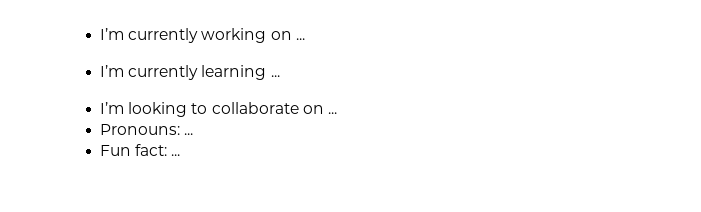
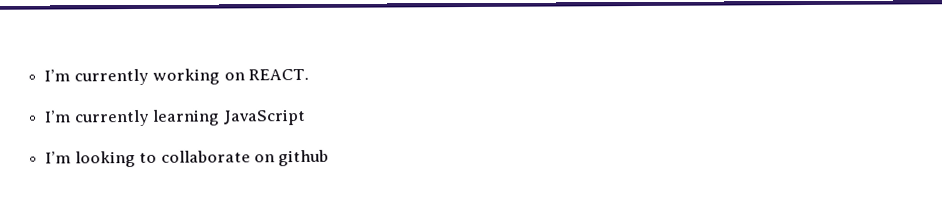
[295,38,305,40] ... -> [247,68,309,81] REACT.
[270,75,280,77] ... -> [222,108,306,126] JavaScript
[327,112,337,114] [100,124,194,135] [100,144,181,156] ... // Pronouns: ... // Fun fact: ... -> [278,149,330,167] github

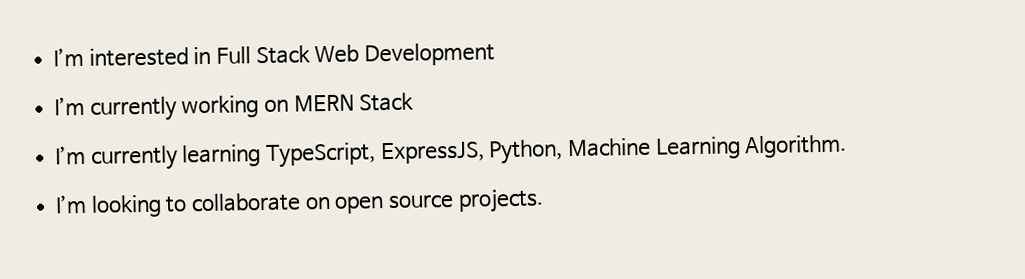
[44,69,71,82] I’m -> [53,42,496,67] [54,96,86,116] I’m interested in Full Stack Web Development // I’m
[247,68,309,81] REACT. -> [293,92,415,112] MERN Stack
[222,108,306,126] JavaScript -> [266,134,848,168] TypeScript, ExpressJS, Python, Machine Learning Algorithm.
[278,149,330,167] github -> [334,188,544,214] open source projects.

